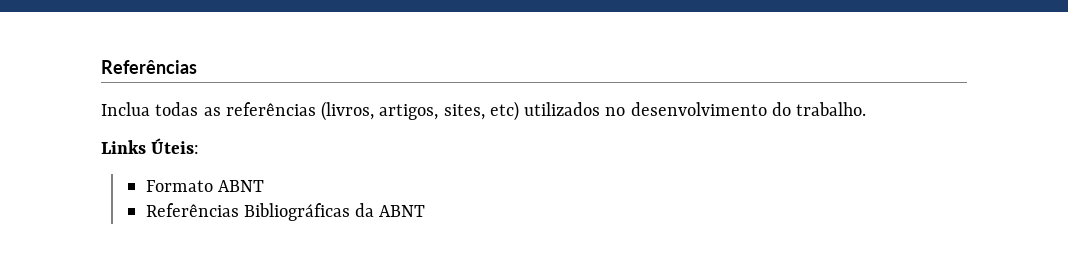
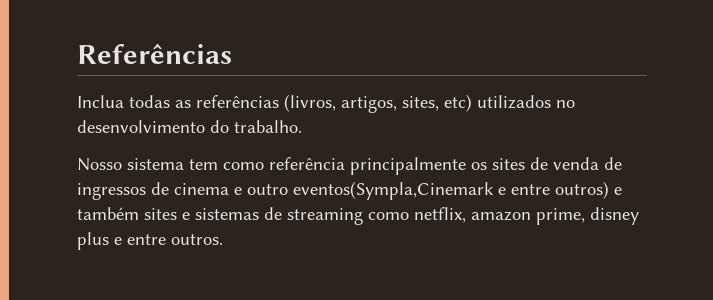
[101,138,200,154] [145,180,264,192] [145,203,426,221] Links Úteis: // Formato ABNT // Referências Bibliográficas da ABNT -> [77,157,622,175] [77,181,622,200] [77,207,639,225] [77,232,223,250] Nosso sistema tem como referência principalmente os sites de venda de ingressos de cinema e outro eventos(Sympla,Cinemark e entre outros) e também sites e sistemas de streaming como netflix, amazon prime, disney plus e entre outros.

